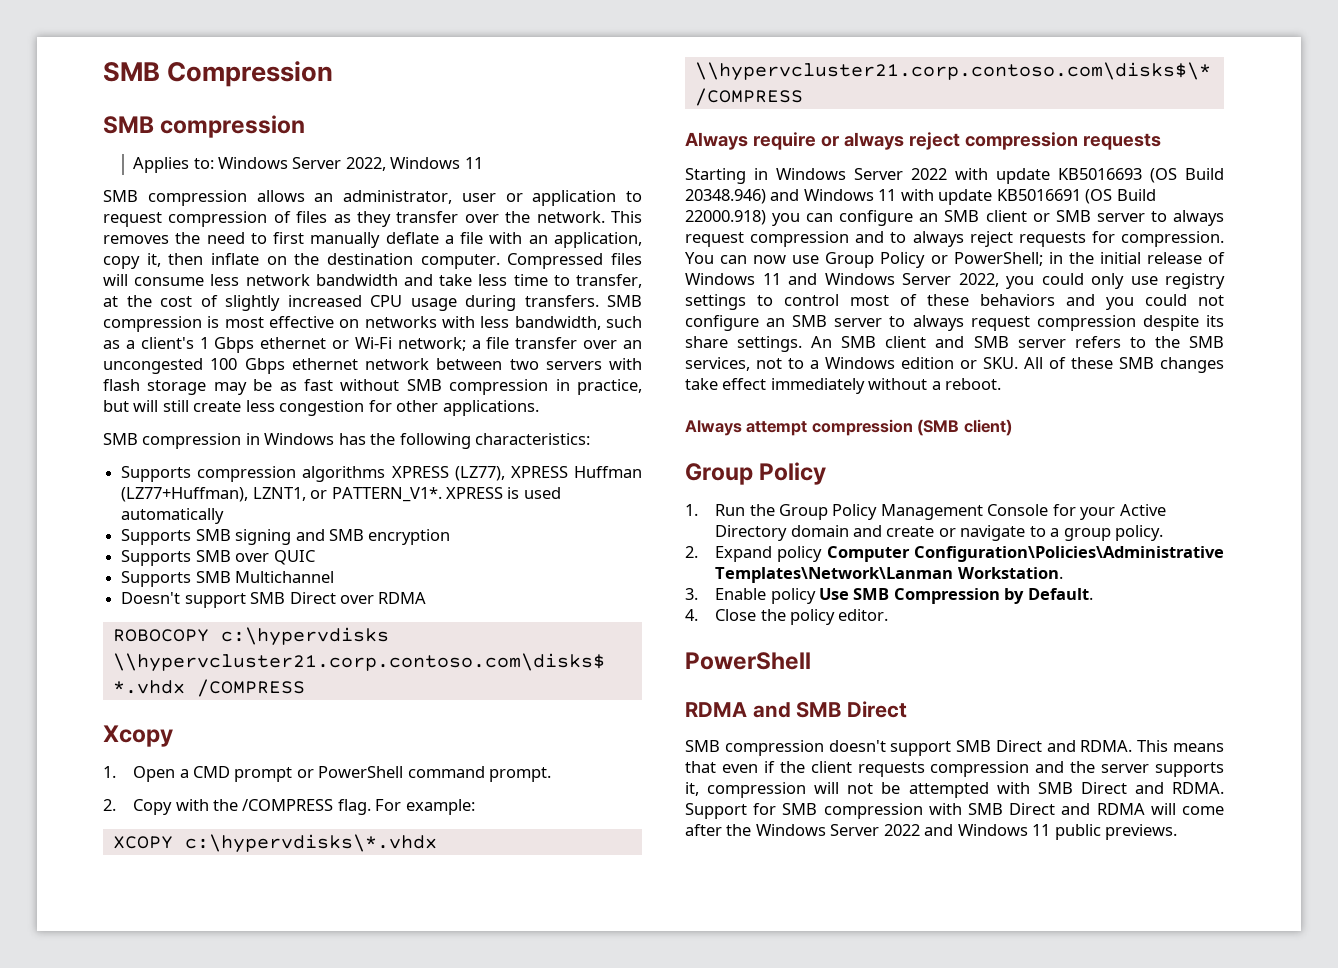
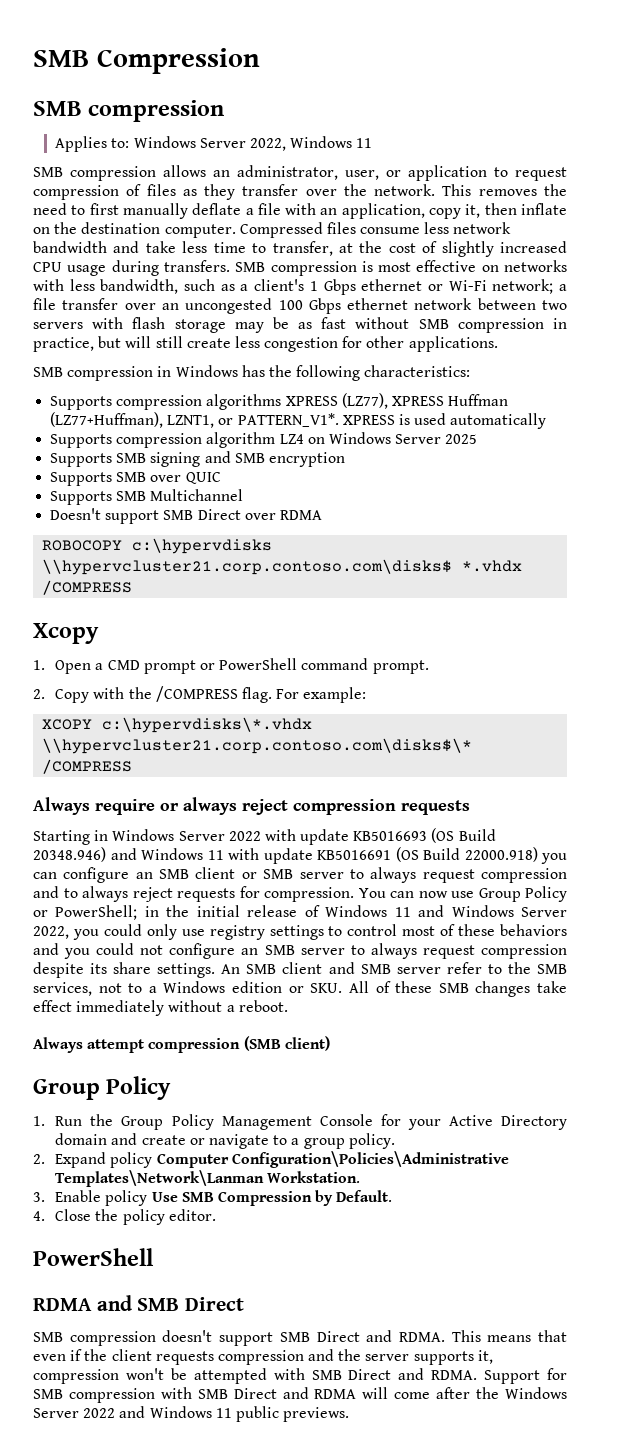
[461,193,496,202] user -> [345,170,379,180] user,
[103,274,128,286] will -> (356, 228) none
(225, 516) none -> [50,432,478,448] // Supports compression algorithm LZ4 on Windows Server 2025
[1074,336,1121,348] refers -> [446,962,482,974] refer
[814,782,874,794] will not -> [125,1368,164,1380] won't

